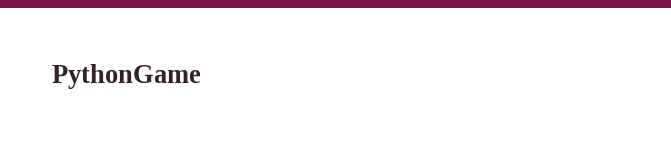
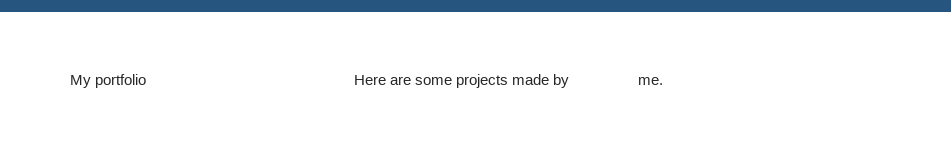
[52,64,201,89] PythonGame -> [70,74,147,88] [354,74,663,88] My portfolio // Here are some projects made by me.

